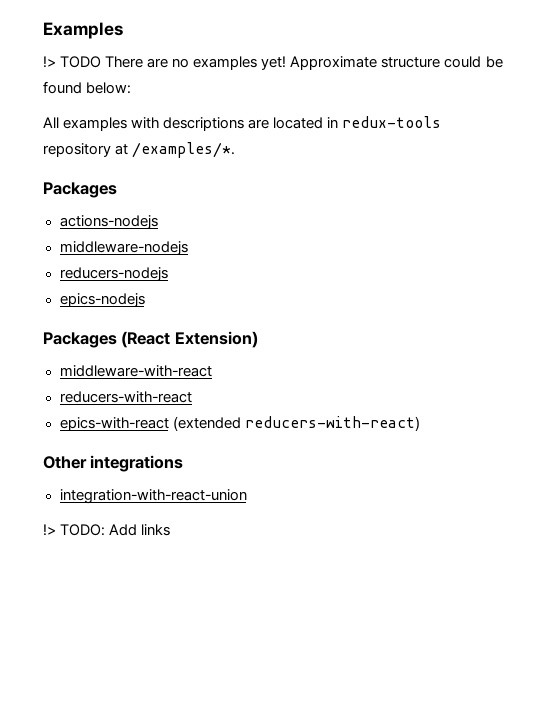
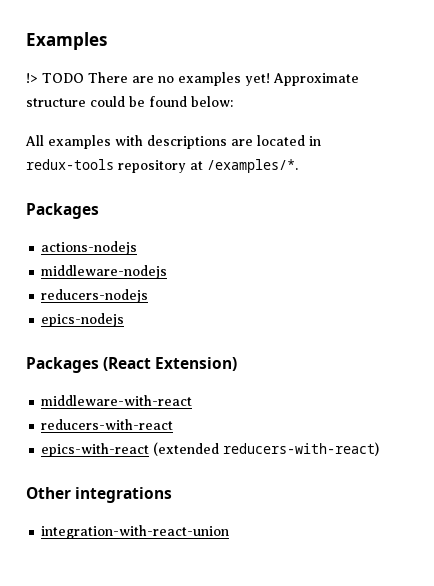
[43,524,171,536] // !> TODO: Add links -> (230, 532) none

